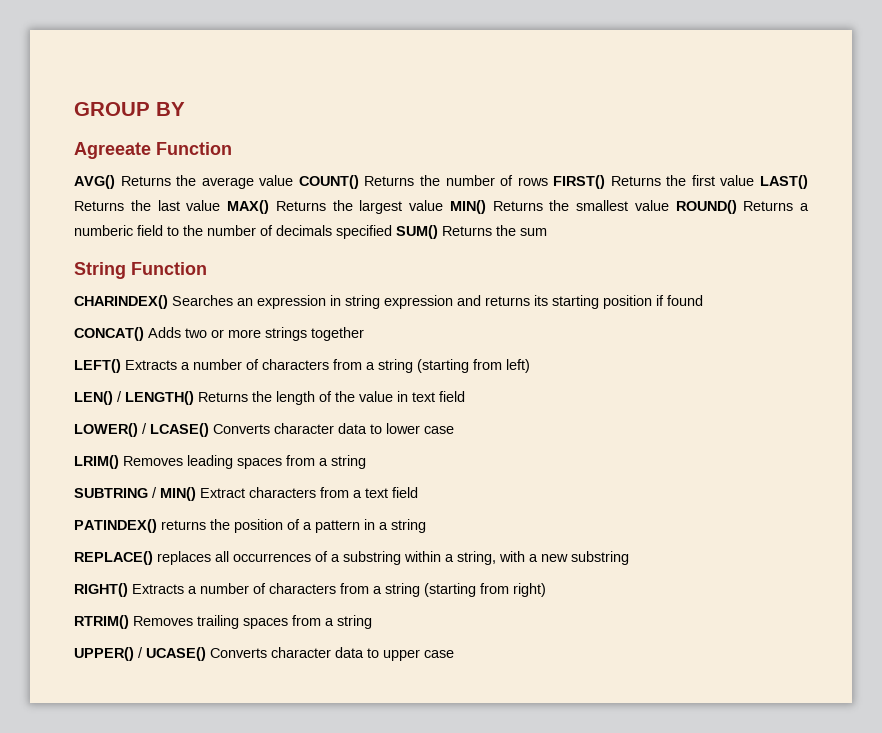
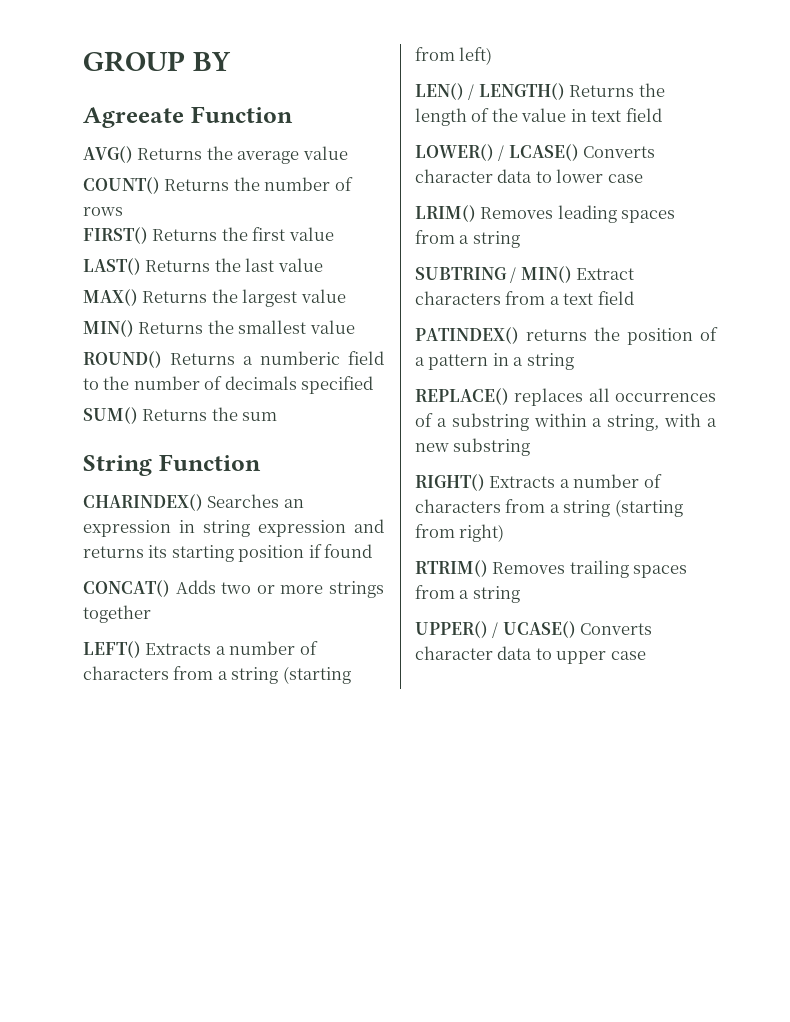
(294, 180) none -> (348, 153) //
(548, 181) none -> (123, 211) //
(755, 180) none -> (334, 234) //
(221, 205) none -> (323, 265) //
(443, 205) none -> (346, 296) //
(669, 205) none -> (355, 327) //
(392, 232) none -> (374, 385) //

